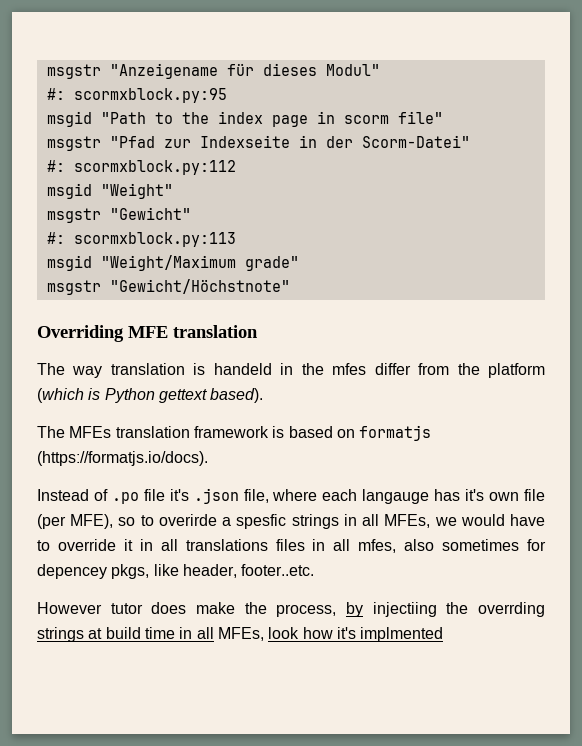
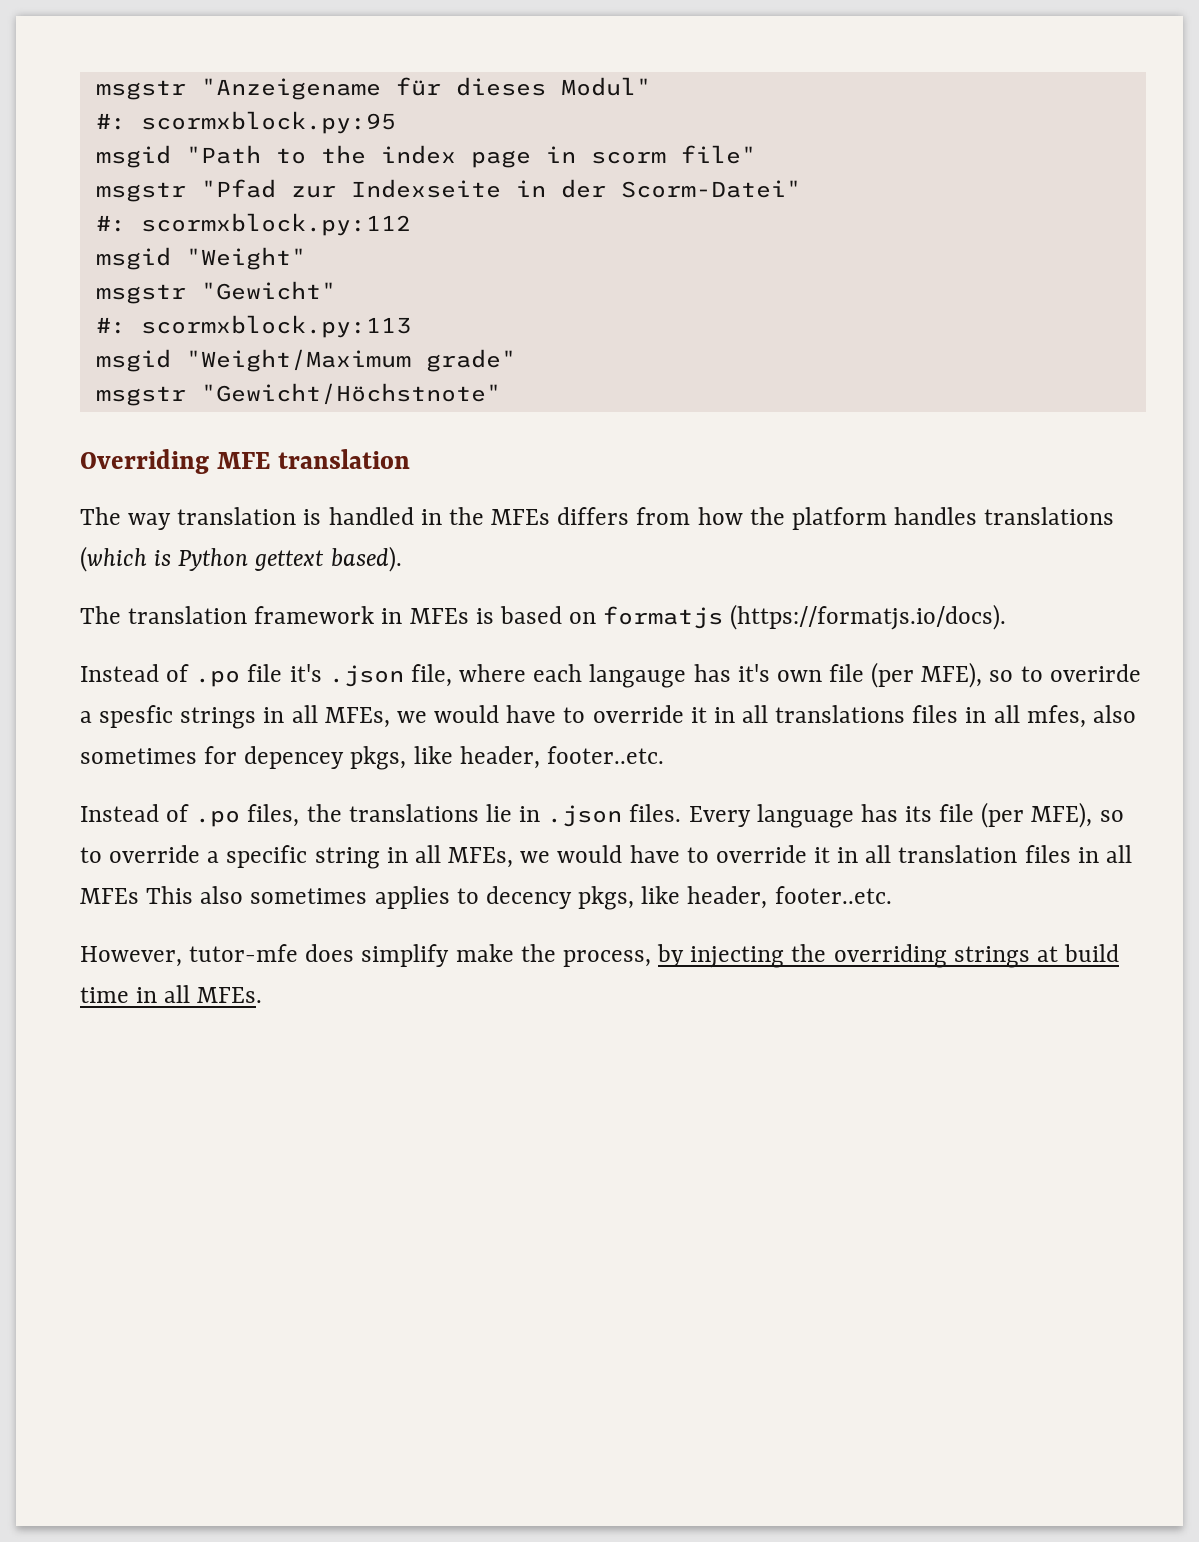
[213,363,272,375] handeld -> [328,507,414,525] handled
[332,363,545,378] mfes differ from the platform -> [491,507,1115,530] MFEs differs from how the platform handles translations
[69,426,112,438] MFEs -> (121, 615) none
(269, 432) none -> [381,608,469,624] in MFEs
[37,602,187,614] However tutor does -> [80,802,1124,828] [80,845,1132,869] [80,886,892,910] [80,944,450,967] Instead of .po files, the translations lie in .json files. Every language has its file (per MFE), so to override a specific string in all MFEs, we would have to override it in all translation files in all MFEs This also sometimes applies to decency pkgs, like header, footer..etc. // However, tutor-mfe does simplify
[372,602,545,617] injectiing the overrding -> [690,944,947,968] injecting the overriding
[217,627,444,642] MFEs, look how it's implmented -> [197,987,263,1003] MFEs.

